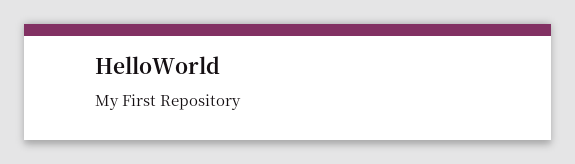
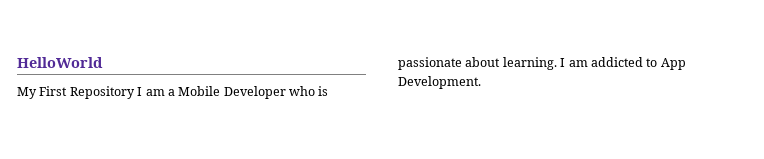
(242, 102) none -> [137,86,329,99] [398,57,686,70] [398,76,481,89] I am a Mobile Developer who is passionate about learning. I am addicted to App Development.

